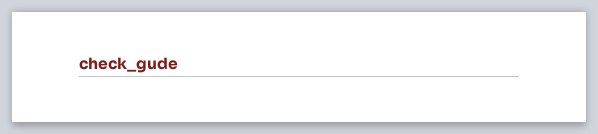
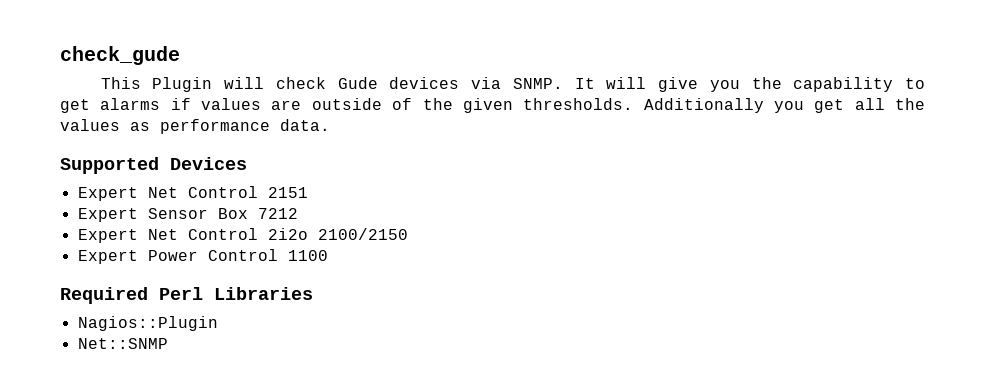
(178, 65) none -> [100,77,926,92] [60,98,926,113] [60,119,330,134] [60,157,247,174] [77,186,308,201] [77,208,298,222] [77,228,408,243] [77,249,328,264] [60,287,313,304] [77,316,218,331] [77,338,168,349] // This Plugin will check Gude devices via SNMP. It will give you the capability to get alarms if values are outside of the given thresholds. Additionally you get all the values as performance data. // Supported Devices // Expert Net Control 2151 // Expert Sensor Box 7212 // Expert Net Control 2i2o 2100/2150 // Expert Power Control 1100 // Required Perl Libraries // Nagios::Plugin // Net::SNMP

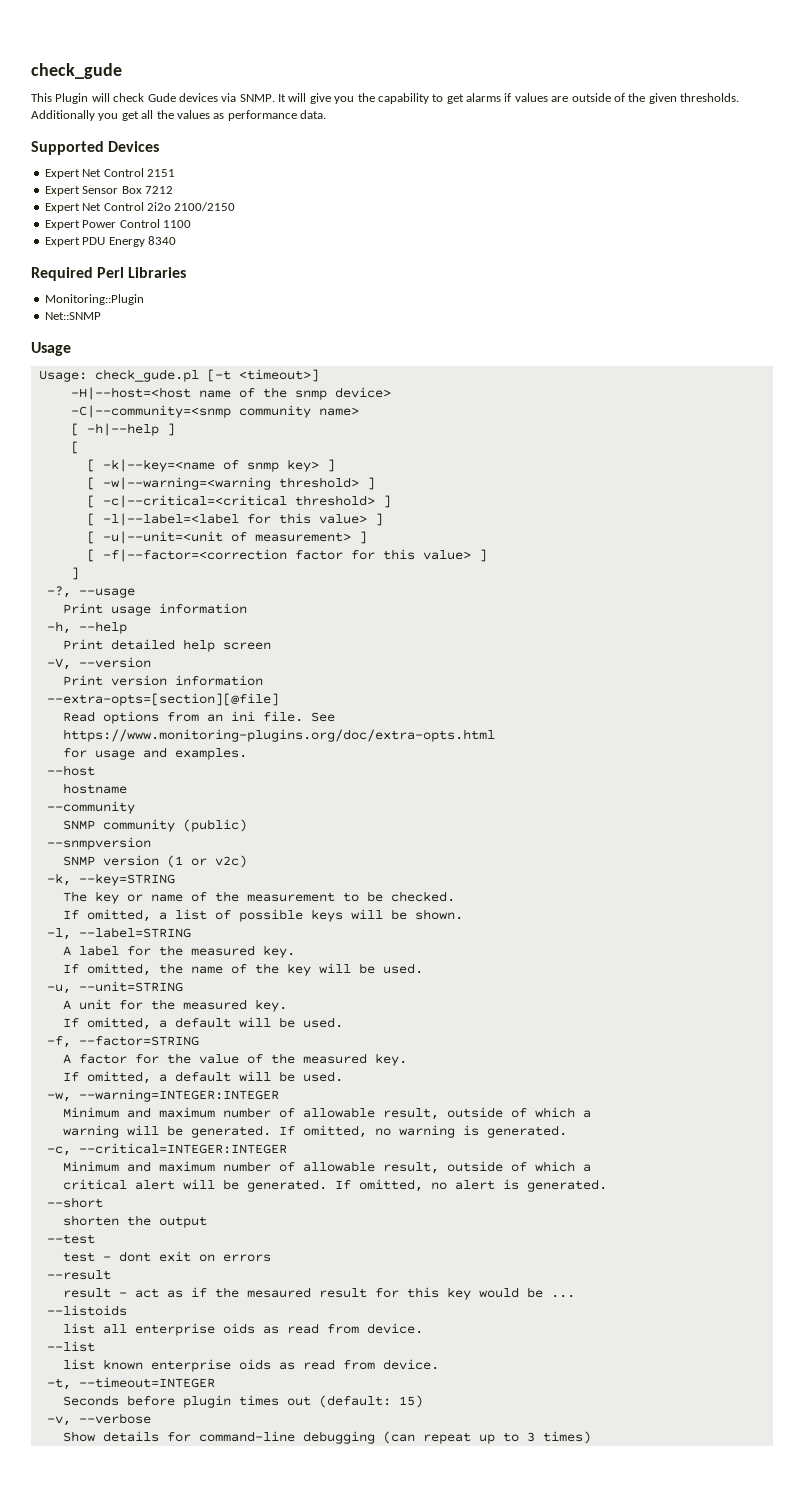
(328, 255) none -> [44,236,176,247] // Expert PDU Energy 8340
[77,316,218,331] Nagios::Plugin -> [44,294,144,305] Monitoring::Plugin
(168, 343) none -> [31,342,71,356] [38,369,319,382] [70,387,391,400] [70,405,359,418] [70,423,175,436] [70,441,79,454] [86,459,335,472] [86,477,375,490] [86,495,391,508] [86,513,383,526] [86,531,367,544] [86,549,487,562] [70,567,79,580] [46,586,135,598] [62,603,247,616] [46,621,127,634] [62,639,271,652] [46,657,151,670] [62,675,263,686] [46,693,279,706] [62,711,335,724] [62,729,495,742] [62,747,247,760] [46,765,95,776] [62,783,127,794] [46,801,135,814] [62,819,247,832] [46,837,151,850] [62,855,247,868] [46,873,175,886] [62,891,455,904] [62,909,463,922] [46,927,191,940] [62,945,295,958] [62,963,423,976] [46,981,183,994] [62,999,287,1012] [62,1017,343,1030] [46,1036,199,1048] [62,1053,407,1066] [62,1071,343,1084] [46,1089,279,1102] [62,1107,591,1120] [62,1125,567,1138] [46,1143,287,1156] [62,1161,591,1174] [62,1179,607,1192] [46,1197,103,1208] [62,1215,207,1228] [46,1234,95,1244] [62,1251,271,1262] [46,1270,111,1280] [62,1287,575,1300] [46,1305,127,1316] [62,1323,423,1336] [46,1341,95,1352] [62,1359,439,1372] [46,1377,215,1390] [62,1395,423,1408] [46,1413,151,1426] [62,1431,591,1444] // Usage // Usage: check_gude.pl [-t <timeout>] // -H|--host=<host name of the snmp device> // -C|--community=<snmp community name> // [ -h|--help ] // [ // [ -k|--key=<name of snmp key> ] // [ -w|--warning=<warning threshold> ] // [ -c|--critical=<critical threshold> ] // [ -l|--label=<label for this value> ] // [ -u|--unit=<unit of measurement> ] // [ -f|--factor=<correction factor for this value> ] // ] // -?, --usage // Print usage information // -h, --help // Print detailed help screen // -V, --version // Print version information // --extra-opts=[section][@file] // Read options from an ini file. See https://www.monitoring-plugins.org/doc/extra-opts.html // for usage and examples. // --host // hostname // --community // SNMP community (public) // --snmpversion // SNMP version (1 or v2c) // -k, --key=STRING // The key or name of the measurement to be checked. // If omitted, a list of possible keys will be shown. // -l, --label=STRING // A label for the measured key. // If omitted, the name of the key will be used. // -u, --unit=STRING // A unit for the measured key. // If omitted, a default will be used. // -f, --factor=STRING // A factor for the value of the measured key. // If omitted, a default will be used. // -w, --warning=INTEGER:INTEGER // Minimum and maximum number of allowable result, outside of which a // warning will be generated. If omitted, no warning is generated. // -c, --critical=INTEGER:INTEGER // Minimum and maximum number of allowable result, outside of which a // critical alert will be generated. If omitted, no alert is generated. // --short // shorten the output // --test // test - dont exit on errors // --result // result - act as if the mesaured result for this key would be ... // --listoids // list all enterprise oids as read from device. // --list // list known enterprise oids as read from device. // -t, --timeout=INTEGER // Seconds before plugin times out (default: 15) // -v, --verbose // Show details for command-line debugging (can repeat up to 3 times)

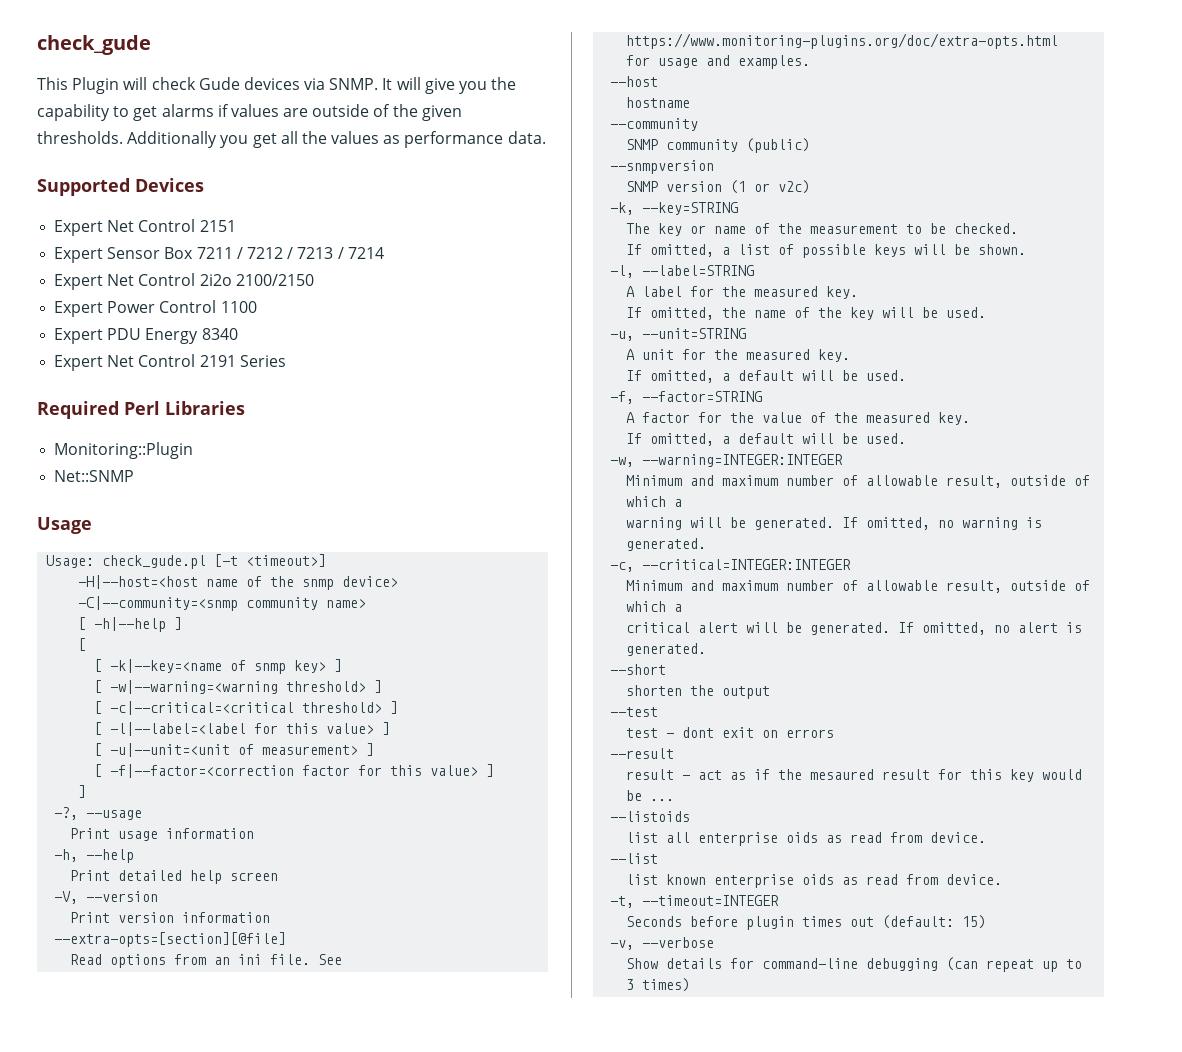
(142, 190) none -> [196,247,243,259] 7211 /
(173, 190) none -> [287,247,384,259] / 7213 / 7214
(176, 240) none -> [54,354,286,371] // Expert Net Control 2191 Series

